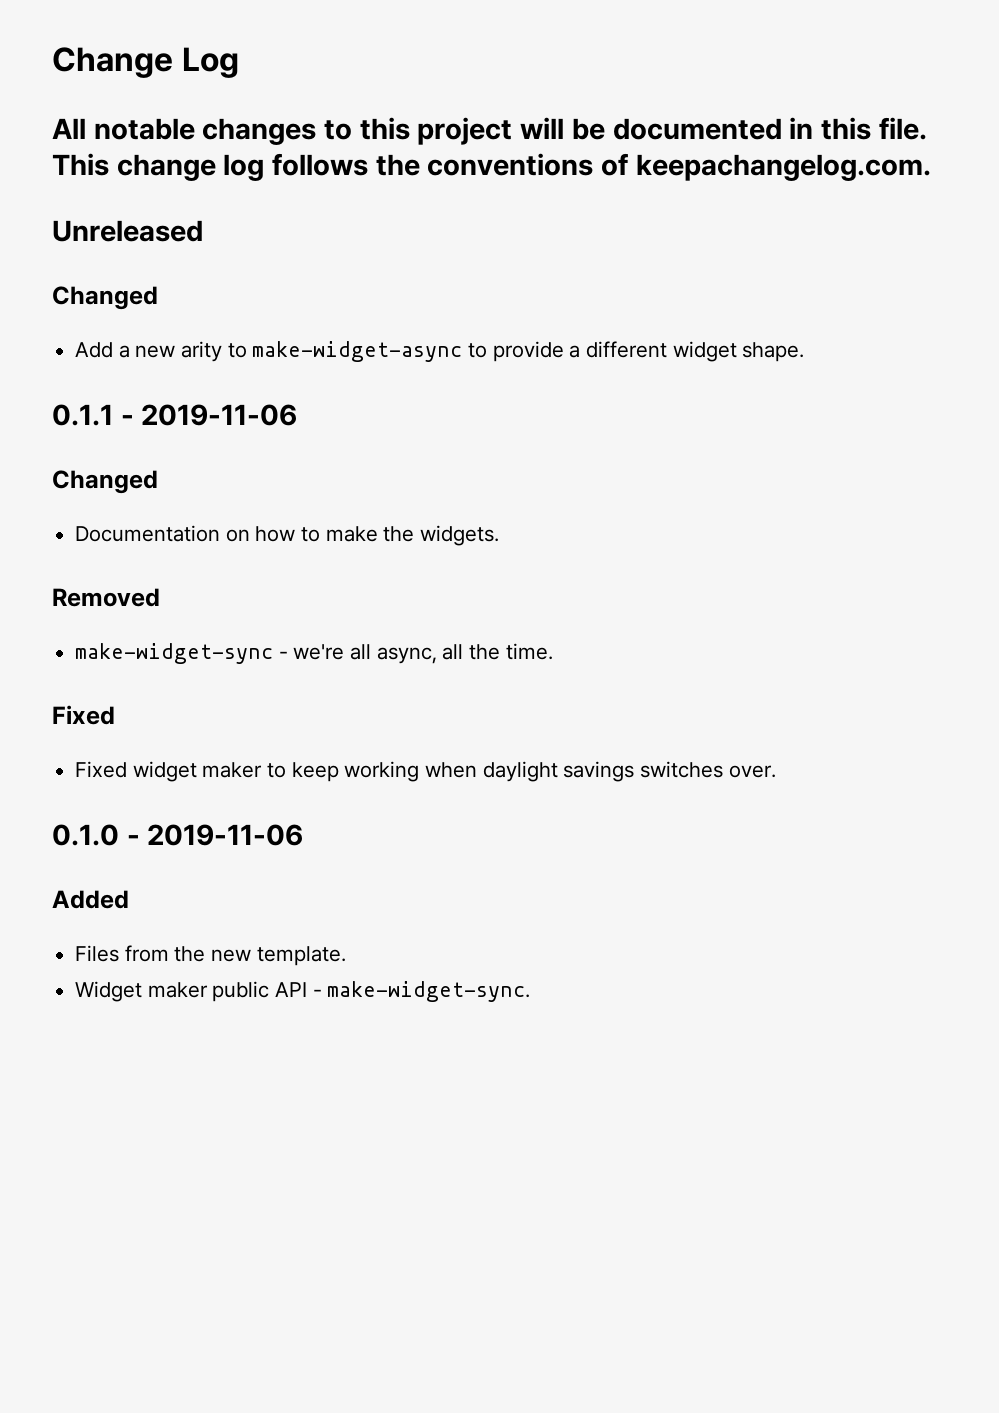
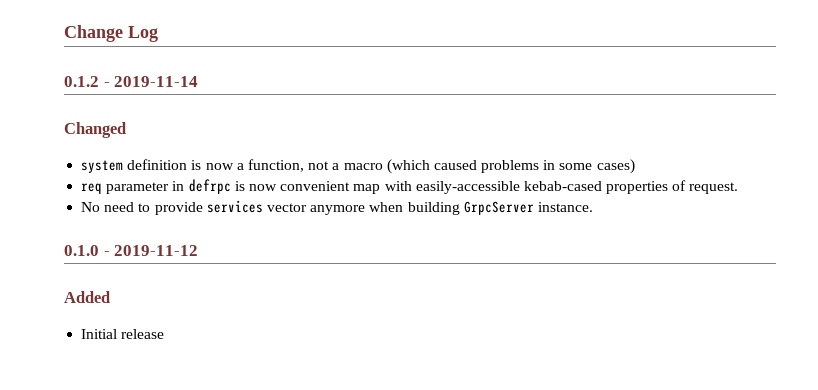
[52,117,927,145] [52,153,931,181] [52,220,203,242] [52,286,158,310] [75,341,805,362] [52,404,298,426] [52,470,158,494] [75,525,500,546] [52,588,160,607] [75,643,553,664] [52,705,115,725] [75,761,776,782] All notable changes to this project will be documented in this file. This change log follows the conventions of keepachangelog.com. // Unreleased // Changed // Add a new arity to make-widget-async to provide a different widget shape. // 0.1.1 - 2019-11-06 // Changed // Documentation on how to make the widgets. // Removed // make-widget-sync - we're all async, all the time. // Fixed // Fixed widget maker to keep working when daylight savings switches over. -> [64,76,199,87] [64,122,126,138] [81,159,635,174] [81,179,739,194] [81,200,593,215] 0.1.2 - 2019-11-14 // Changed // system definition is now a function, not a macro (which caused problems in some cases) // req parameter in defrpc is now convenient map with easily-accessible kebab-cased properties of request. // No need to provide services vector anymore when building GrpcServer instance.
[147,824,304,846] 2019-11-06 -> [114,245,199,256] 2019-11-12
[75,945,346,966] [75,981,531,1002] Files from the new template. // Widget maker public API - make-widget-sync. -> [81,329,165,339] Initial release

